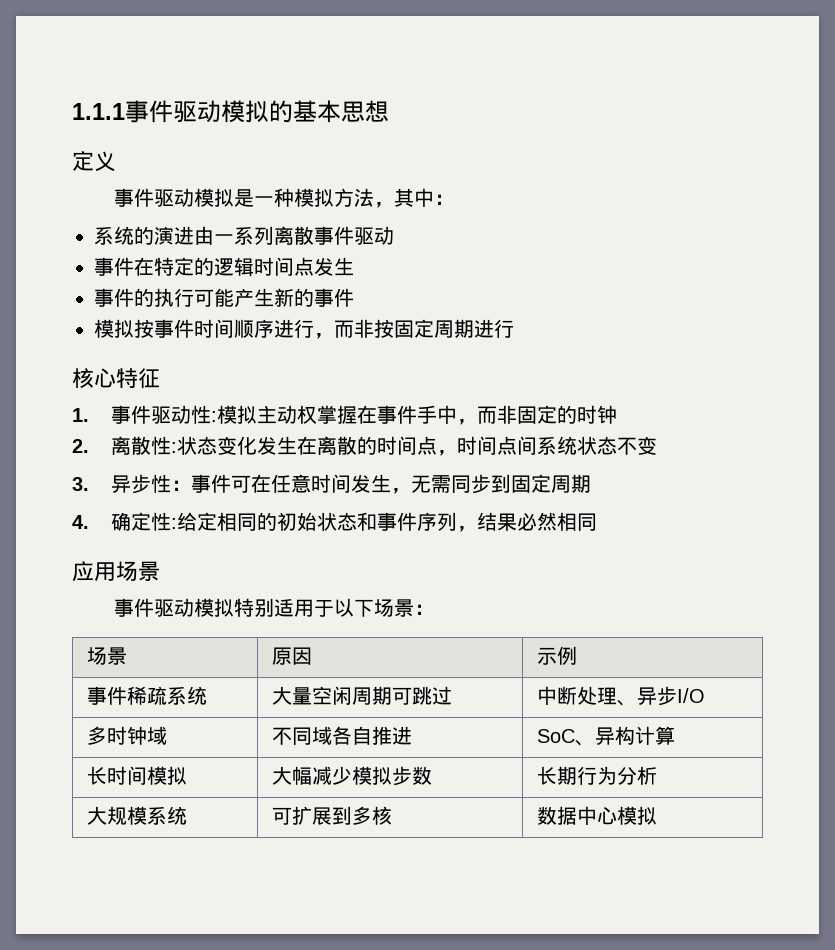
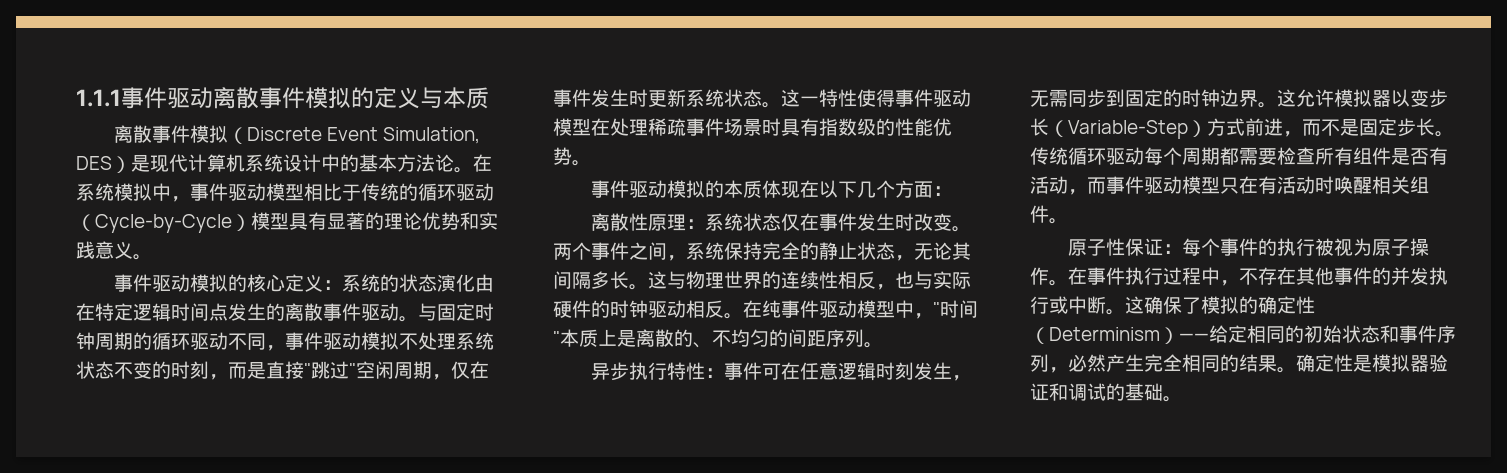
[221,100,389,123] [72,151,116,172] [113,188,454,208] [94,226,394,245] [94,257,354,277] [94,288,354,307] [94,319,514,339] [72,368,160,389] [72,405,618,425] [72,436,658,456] [72,474,152,494] 模拟的基本思想 // 定义 // 事件驱动模拟是一种模拟方法，其中： // 系统的演进由一系列离散事件驱动 // 事件在特定的逻辑时间点发生 // 事件的执行可能产生新的事件 // 模拟按事件时间顺序进行，而非按固定周期进行 // 核心特征 // 1.事件驱动性:模拟主动权掌握在事件手中，而非固定的时钟 // 2.离散性:状态变化发生在离散的时间点，时间点间系统状态不变 // 3.异步 -> [213,87,489,109] [114,125,481,144] [76,154,492,173] [76,183,494,202] [76,212,498,233] [76,241,152,260] [114,274,495,292] [76,303,494,322] [76,332,494,351] [76,361,489,380] [553,89,971,108] [553,118,952,136] [553,147,591,166] [591,180,953,198] [591,213,972,232] [553,242,971,261] [553,271,971,290] [553,300,978,319] [553,329,883,348] [591,362,687,381] 离散事件模拟的定义与本质 // 离散事件模拟（Discrete Event Simulation, DES）是现代计算机系统设计中的基本方法论。在系统模拟中，事件驱动模型相比于传统的循环驱动（Cycle-by-Cycle）模型具有显著的理论优势和实践意义。 // 事件驱动模拟的核心定义：系统的状态演化由在特定逻辑时间点发生的离散事件驱动。与固定时钟周期的循环驱动不同，事件驱动模拟不处理系统状态不变的时刻，而是直接"跳过"空闲周期，仅在事件发生时更新系统状态。这一特性使得事件驱动模型在处理稀疏事件场景时具有指数级的性能优势。 // 事件驱动模拟的本质体现在以下几个方面： // 离散性原理：系统状态仅在事件发生时改变。两个事件之间，系统保持完全的静止状态，无论其间隔多长。这与物理世界的连续性相反，也与实际硬件的时钟驱动相反。在纯事件驱动模型中，"时间"本质上是离散的、不均匀的间距序列。 // 异步执行特
[311,474,352,493] 时间 -> [838,362,915,381] 逻辑时刻
[551,474,592,493] [72,512,178,531] 周期 // 4.确定性: -> [1163,89,1448,108] [1030,118,1454,139] [1030,147,1448,165] [1030,176,1429,195] [1030,205,1068,224] [1068,238,1430,256] [1030,267,1448,286] [1030,296,1315,315] [1030,327,1209,344] 的时钟边界。这允许模拟器以变步长（Variable-Step）方式前进，而不是固定步长。传统循环驱动每个周期都需要检查所有组件是否有活动，而事件驱动模型只在有活动时唤醒相关组件。 // 原子性保证：每个事件的执行被视为原子操作。在事件执行过程中，不存在其他事件的并发执行或中断。这确保了模拟的确定性（Determinism）——
[477,512,598,531] [72,561,160,582] [113,598,434,617] [87,647,128,665] [272,647,313,665] [537,646,578,665] [87,686,208,705] [272,686,453,705] [537,686,706,706] [87,726,168,745] [272,726,413,745] [537,726,676,746] [87,766,188,785] [272,766,433,786] [537,766,658,785] [87,806,188,825] [272,806,393,825] [537,806,658,825] 结果必然相同 // 应用场景 // 事件驱动模拟特别适用于以下场景： // 场景 | 原因 | 示例 // 事件稀疏系统 | 大量空闲周期可跳过 | 中断处理、异步I/O // 多时钟域 | 不同域各自推进 | SoC、异构计算 // 长时间模拟 | 大幅减少模拟步数 | 长期行为分析 // 大规模系统 | 可扩展到多核 | 数据中心模拟 -> [1068,354,1448,373] [1030,383,1182,402] 必然产生完全相同的结果。确定性是模拟器验证和调试的基础。

